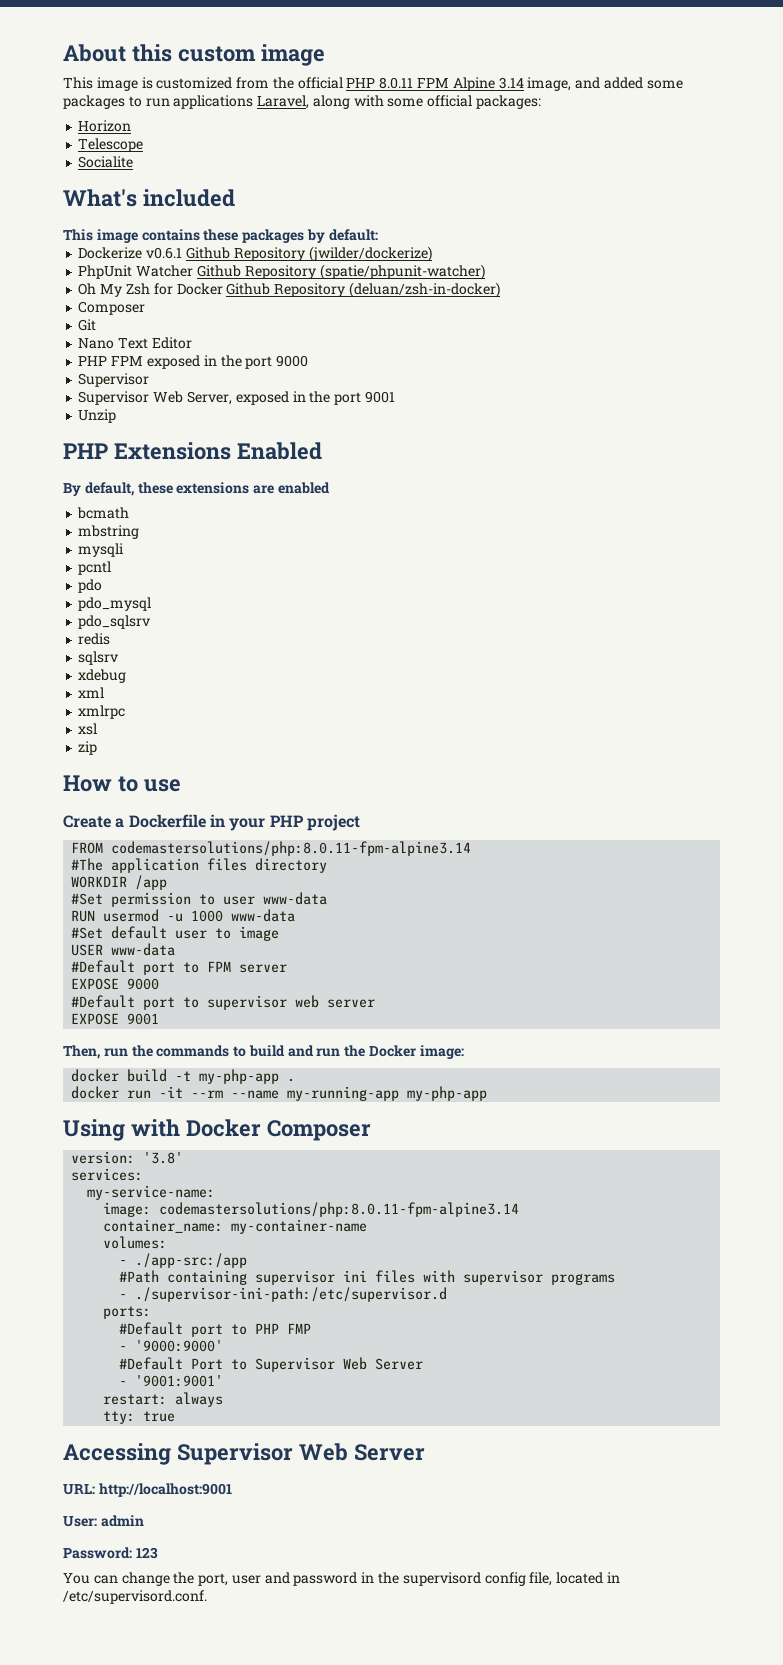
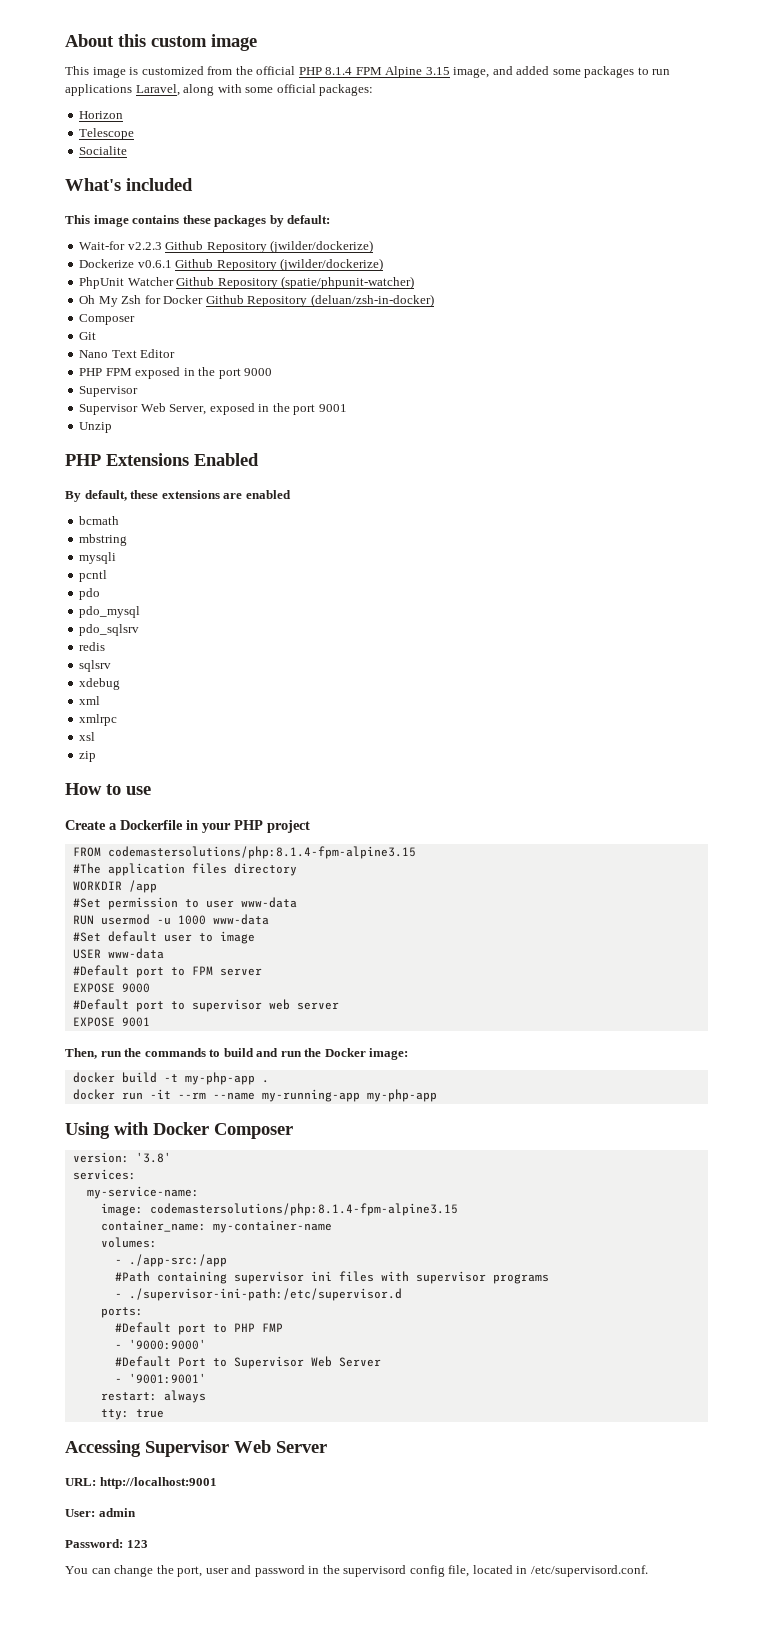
[379,77,414,89] 8.0.11 -> [325,67,353,75] 8.1.4
[498,77,524,89] 3.14 -> [425,67,450,75] 3.15
(378, 235) none -> [79,240,374,253] // Wait-for v2.2.3 Github Repository (jwilder/dockerize)
[111,841,472,856] codemastersolutions/php:8.0.11-fpm-alpine3.14 -> [107,846,416,859] codemastersolutions/php:8.1.4-fpm-alpine3.15
[159,1202,520,1217] codemastersolutions/php:8.0.11-fpm-alpine3.14 -> [149,1203,458,1216] codemastersolutions/php:8.1.4-fpm-alpine3.15

